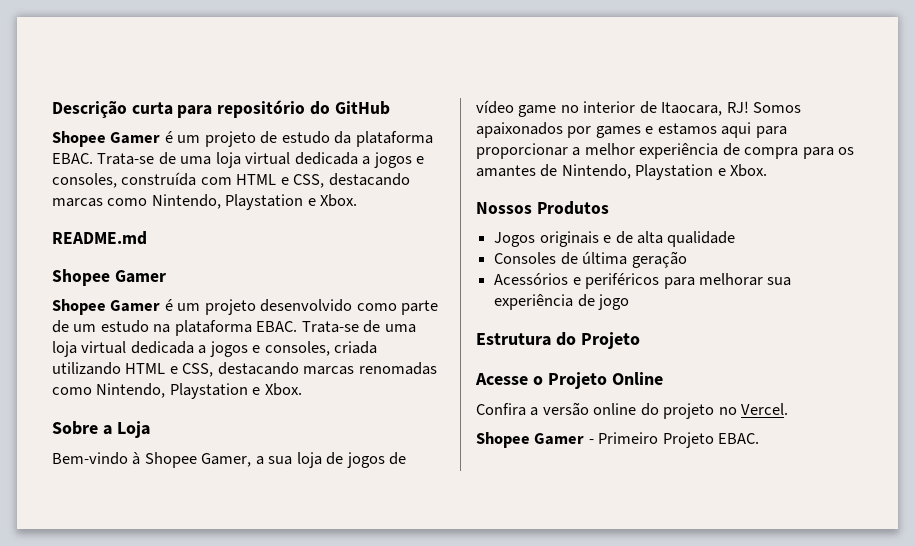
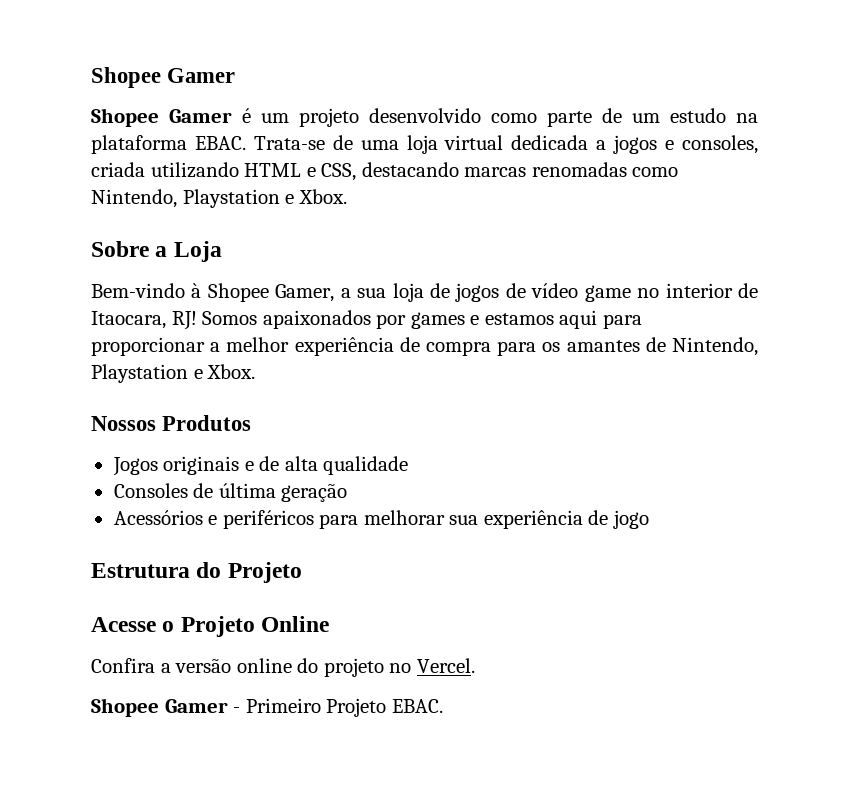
[52,100,390,119] [52,131,433,147] [52,152,425,168] [52,172,410,188] [52,194,358,210] [52,231,147,245] Descrição curta para repositório do GitHub // Shopee Gamer é um projeto de estudo da plataforma EBAC. Trata-se de uma loja virtual dedicada a jogos e consoles, construída com HTML e CSS, destacando marcas como Nintendo, Playstation e Xbox. // README.md // -> (91, 77) none

